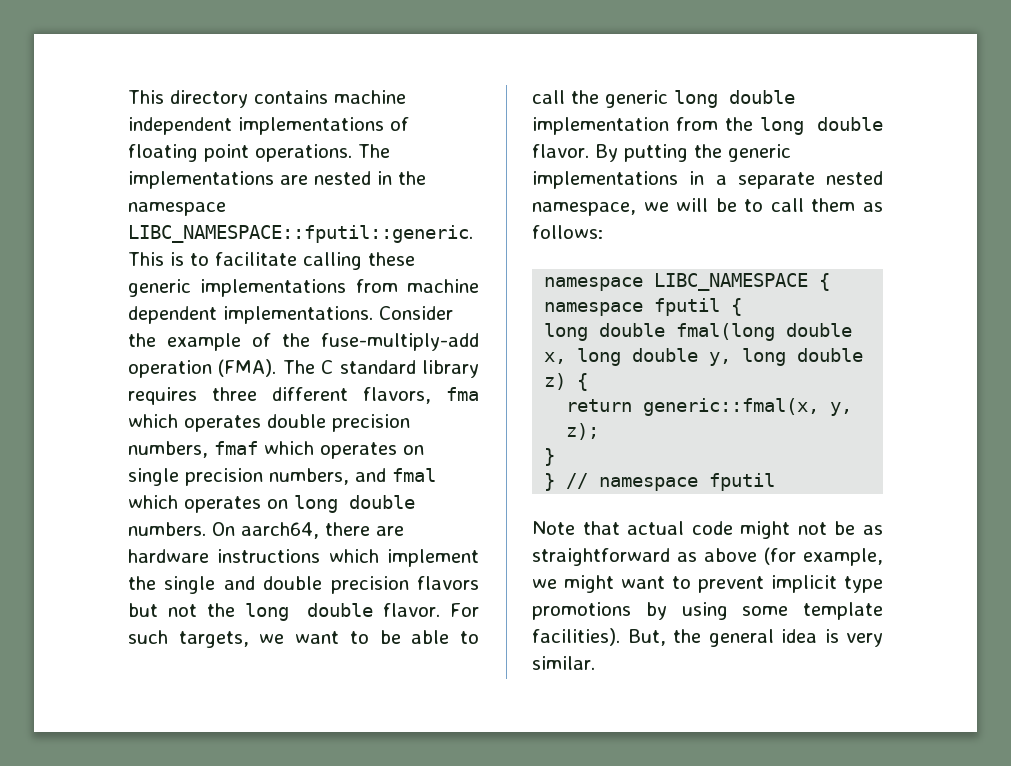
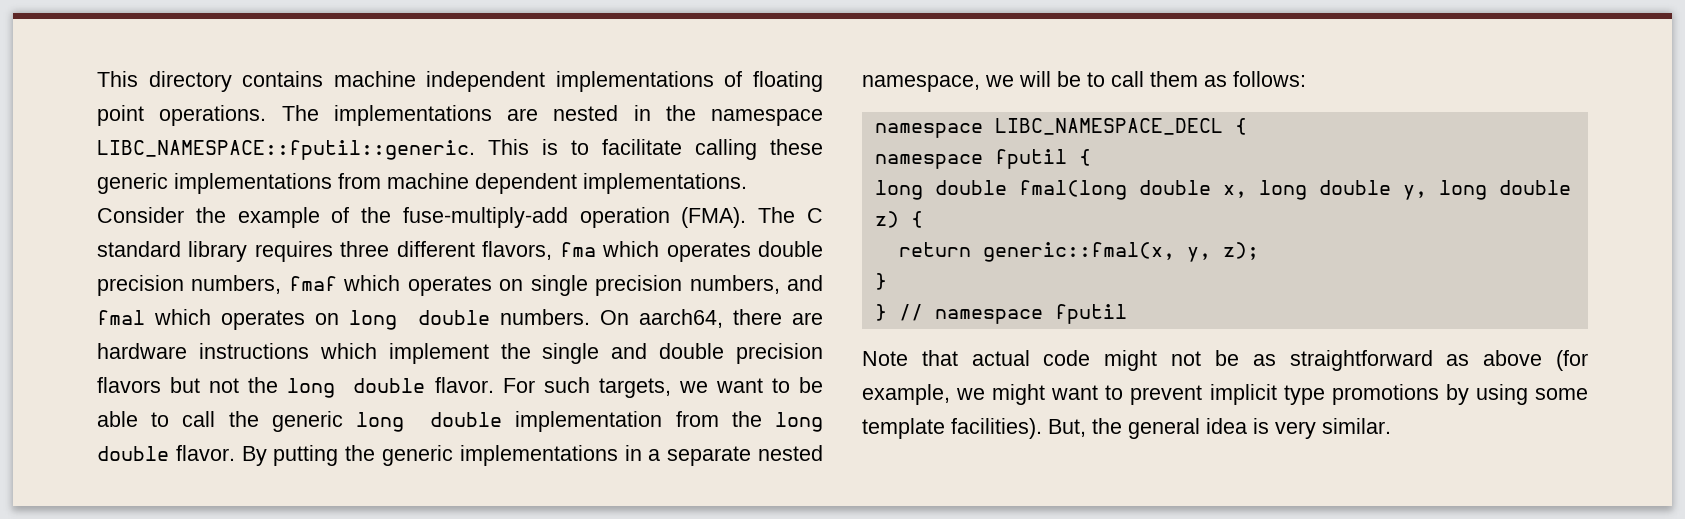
[654,273,809,291] LIBC_NAMESPACE -> [994,118,1223,135] LIBC_NAMESPACE_DECL

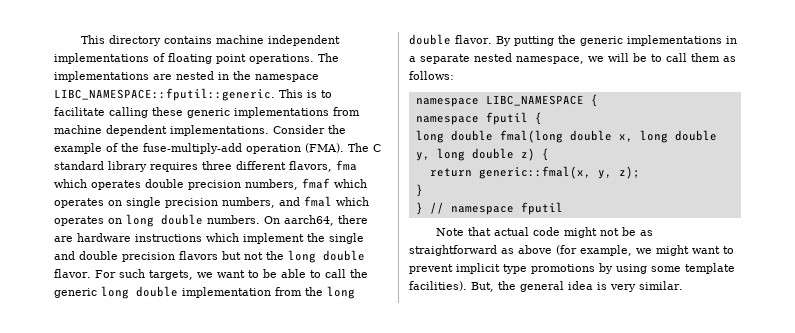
[994,118,1223,135] LIBC_NAMESPACE_DECL -> [485,95,584,106] LIBC_NAMESPACE

